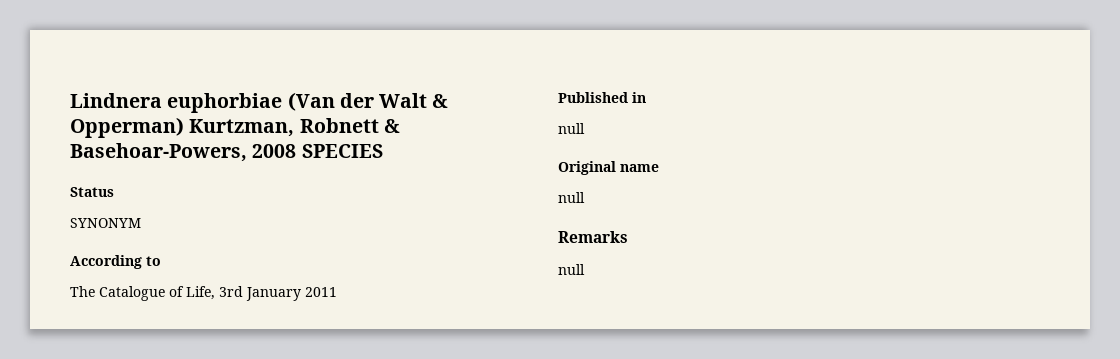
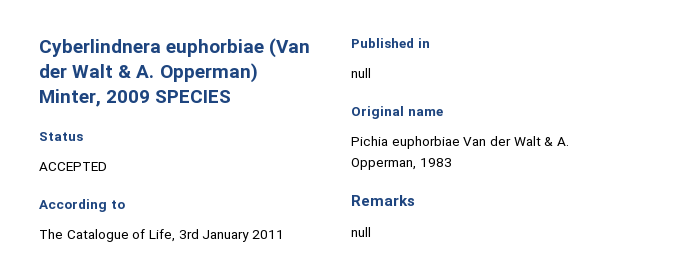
[70,93,162,108] Lindnera -> [39,39,161,57] Cyberlindnera
[70,117,400,138] [70,143,297,162] Opperman) Kurtzman, Robnett & Basehoar-Powers, 2008 -> [136,63,258,83] [39,89,151,107] A. Opperman) Minter, 2009
[70,218,141,228] SYNONYM -> [39,162,107,171] ACCEPTED
[558,192,585,203] null -> [351,136,569,149] [351,158,452,170] Pichia euphorbiae Van der Walt & A. Opperman, 1983

